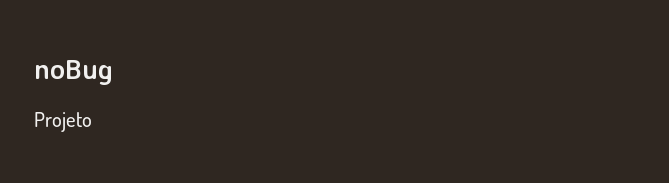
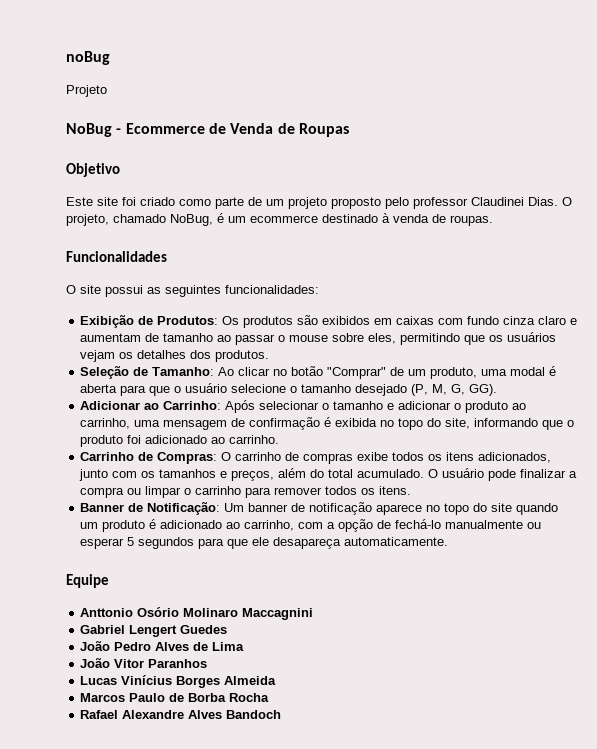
(92, 122) none -> [66,123,349,137] [66,163,120,177] [66,197,572,209] [66,213,493,226] [66,251,167,262] [66,285,319,297] [80,315,578,328] [80,332,557,345] [80,350,270,362] [80,366,557,379] [80,383,498,396] [80,400,527,413] [80,417,575,430] [80,435,280,447] [80,452,552,464] [79,468,578,481] [80,486,412,498] [80,502,559,515] [80,519,542,532] [80,537,449,549] [66,574,109,588] [80,607,314,620] [80,625,228,637] [80,641,245,651] [80,658,208,668] [80,675,277,688] [80,693,270,702] [80,710,282,719] // NoBug - Ecommerce de Venda de Roupas // Objetivo // Este site foi criado como parte de um projeto proposto pelo professor Claudinei Dias. O projeto, chamado NoBug, é um ecommerce destinado à venda de roupas. // Funcionalidades // O site possui as seguintes funcionalidades: // Exibição de Produtos: Os produtos são exibidos em caixas com fundo cinza claro e aumentam de tamanho ao passar o mouse sobre eles, permitindo que os usuários vejam os detalhes dos produtos. // Seleção de Tamanho: Ao clicar no botão "Comprar" de um produto, uma modal é aberta para que o usuário selecione o tamanho desejado (P, M, G, GG). // Adicionar ao Carrinho: Após selecionar o tamanho e adicionar o produto ao carrinho, uma mensagem de confirmação é exibida no topo do site, informando que o produto foi adicionado ao carrinho. // Carrinho de Compras: O carrinho de compras exibe todos os itens adicionados, junto com os tamanhos e preços, além do total acumulado. O usuário pode finalizar a compra ou limpar o carrinho para remover todos os itens. // Banner de Notificação: Um banner de notificação aparece no topo do site quando um produto é adicionado ao carrinho, com a opção de fechá-lo manualmente ou esperar 5 segundos para que ele desapareça automaticamente. // Equipe // Anttonio Osório Molinaro Maccagnini // Gabriel Lengert Guedes // João Pedro Alves de Lima // João Vitor Paranhos // Lucas Vinícius Borges Almeida // Marcos Paulo de Borba Rocha // Rafael Alexandre Alves Bandoch

